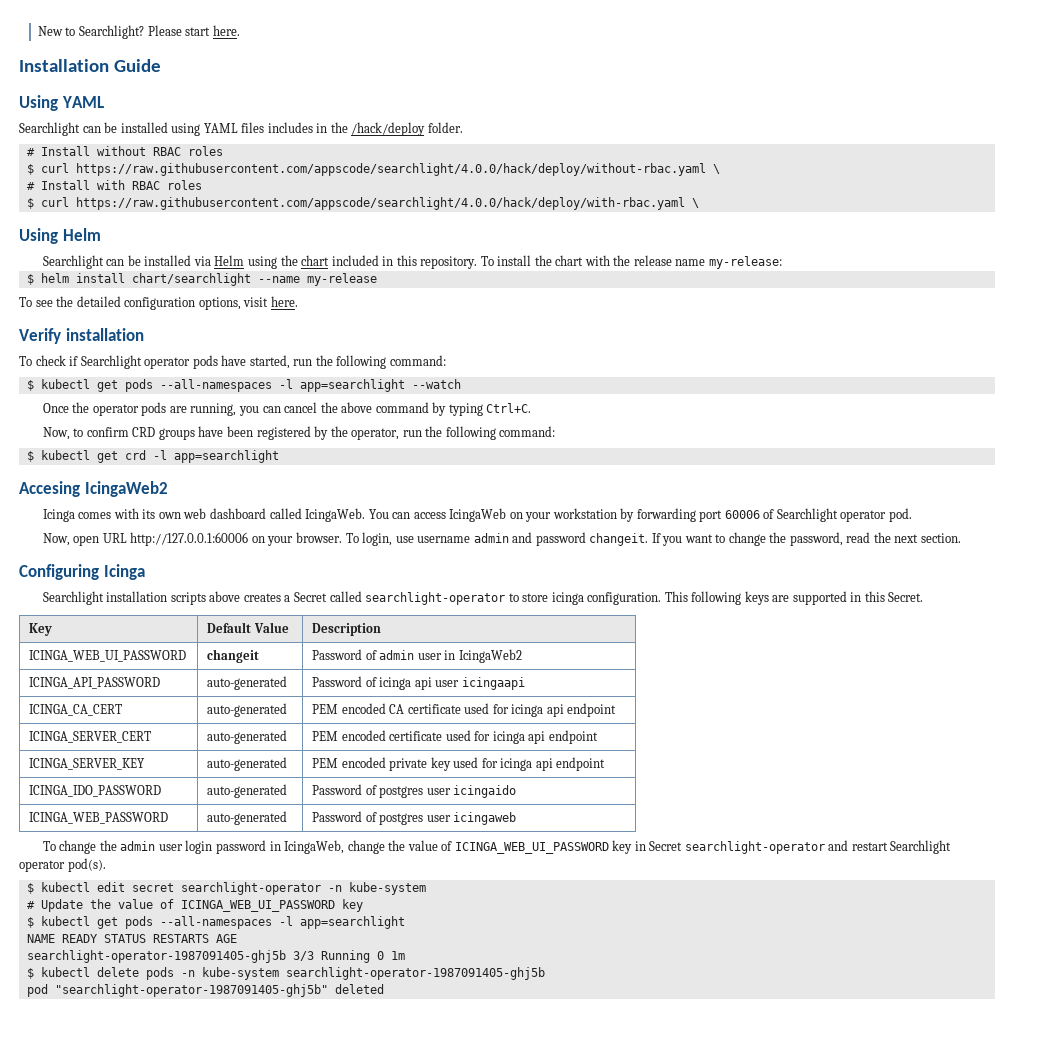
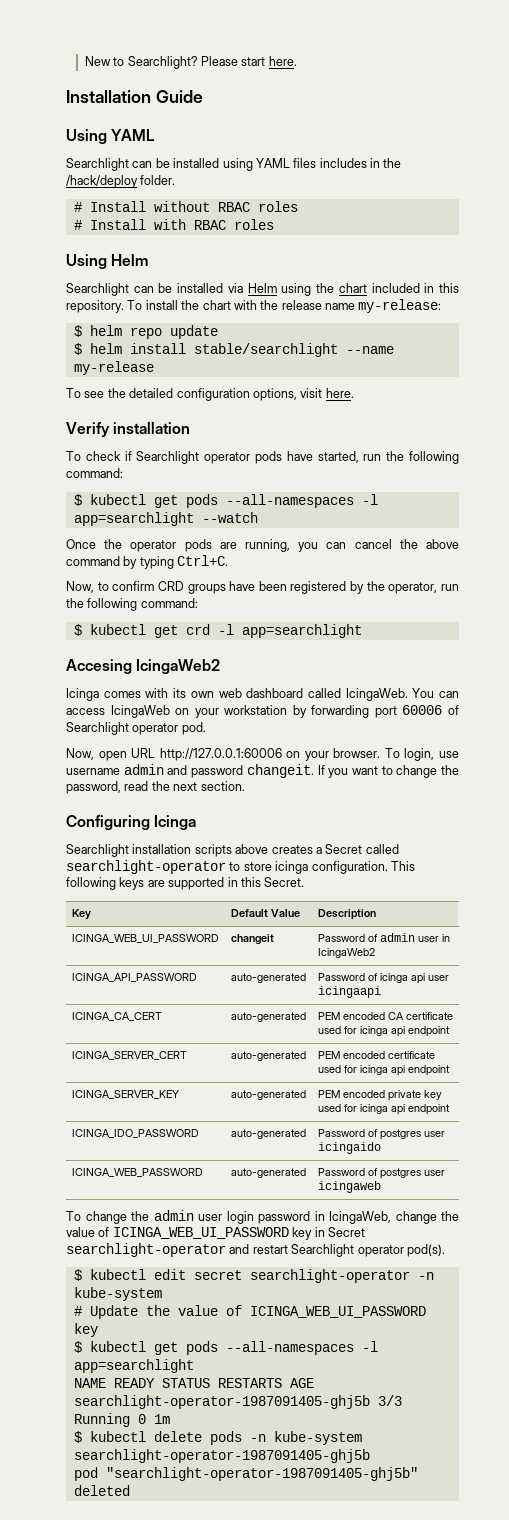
[26,163,720,176] // $ curl https://raw.githubusercontent.com/appscode/searchlight/4.0.0/hack/deploy/without-rbac.yaml \ -> (298, 206) none
[26,197,699,210] // $ curl https://raw.githubusercontent.com/appscode/searchlight/4.0.0/hack/deploy/with-rbac.yaml \ -> (274, 224) none
(782, 262) none -> [73,325,218,339] // $ helm repo update
[131,273,251,286] chart/searchlight -> [193,343,338,357] stable/searchlight

